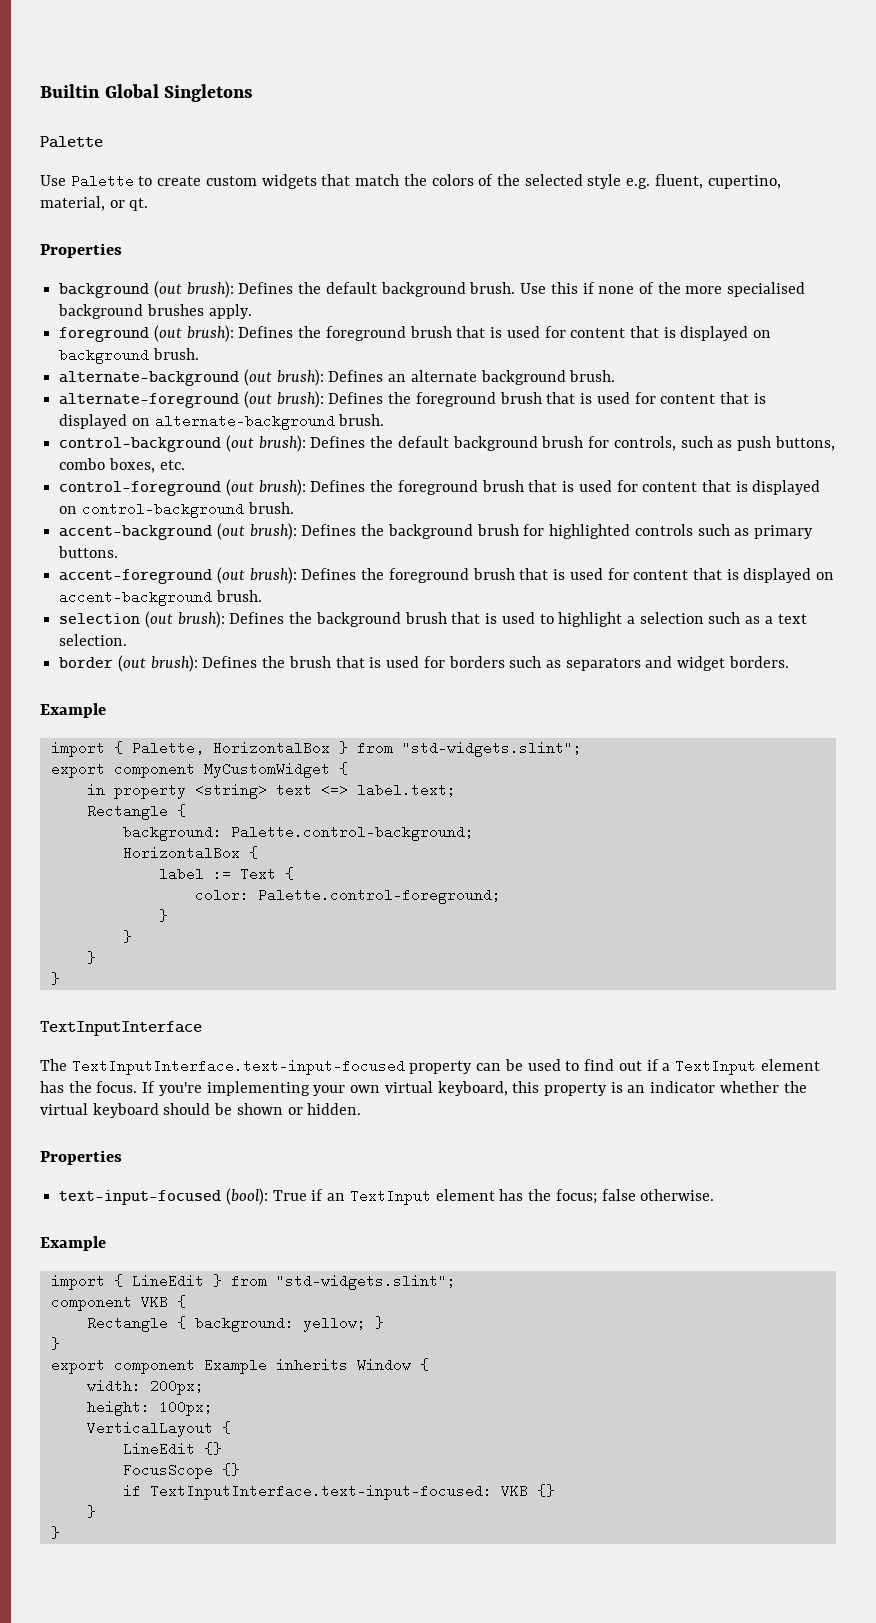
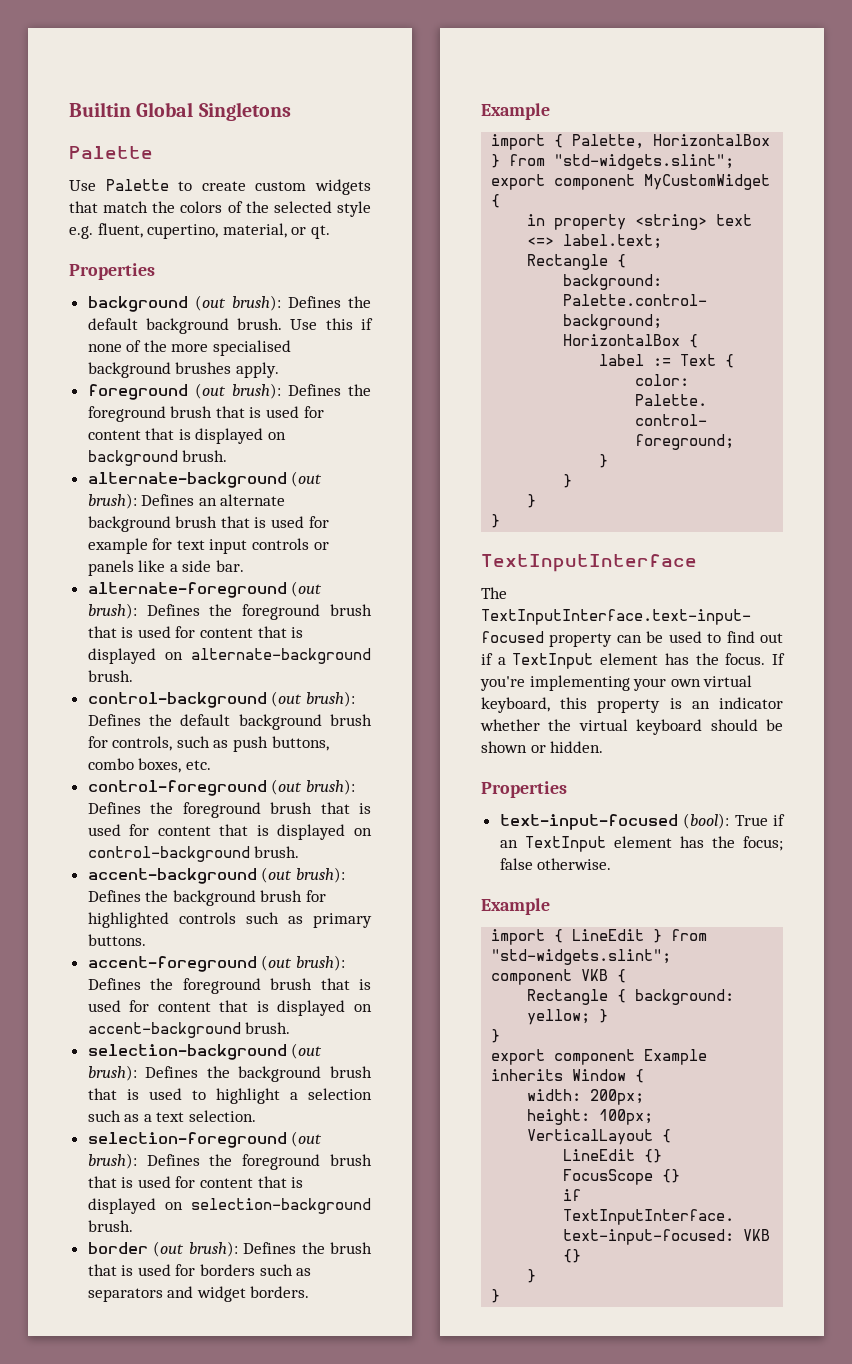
[569,370,616,382] brush. -> [175,516,329,528] [87,538,329,554] [87,560,245,576] brush that is used for example for text input controls or panels like a side bar.
[59,613,141,624] selection -> [87,1044,287,1060] selection-background
(128, 640) none -> [87,1131,323,1148] [87,1153,372,1170] [87,1176,304,1188] [87,1198,371,1214] [87,1220,133,1232] // selection-foreground (out brush): Defines the foreground brush that is used for content that is displayed on selection-background brush.

